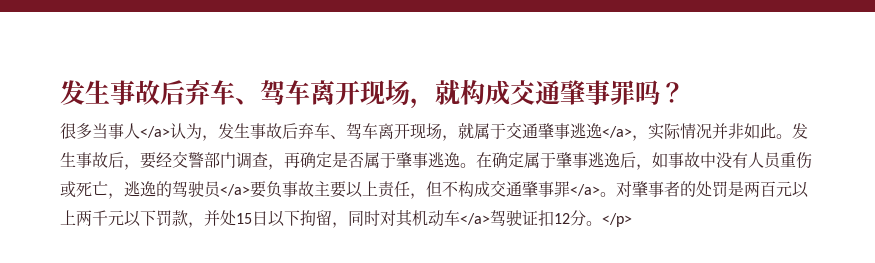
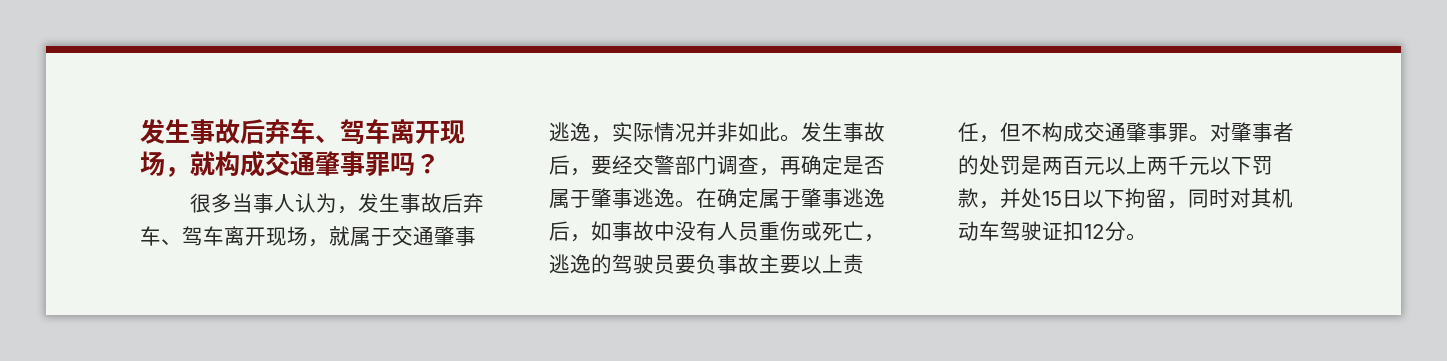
[140,126,170,138] </a> -> (296, 203) none
[602,126,632,138] </a> -> (591, 132) none
[220,184,250,196] </a> -> (675, 264) none
[570,184,600,196] </a> -> (1189, 132) none
[460,213,490,225] </a> -> (1000, 231) none
[602,213,632,227] </p> -> (1147, 237) none

